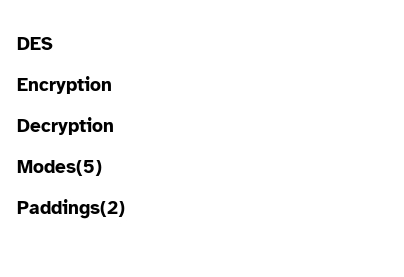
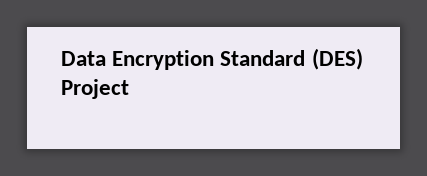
[17,37,53,50] DES // -> [61,51,106,66] Data
[17,117,114,135] [17,160,102,176] [17,199,125,219] // Decryption // Modes(5) // Paddings(2) -> [220,48,363,70] [61,79,129,99] Standard (DES) Project

